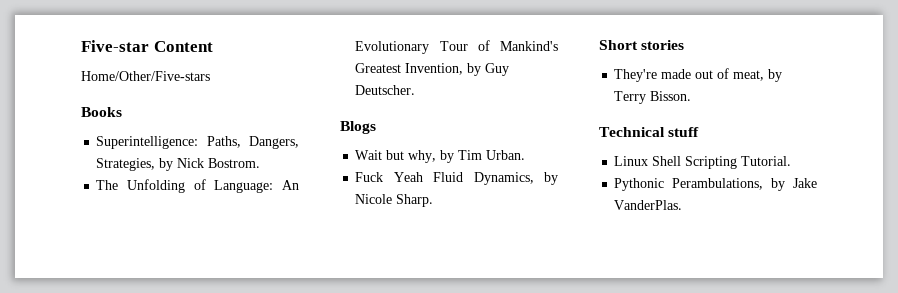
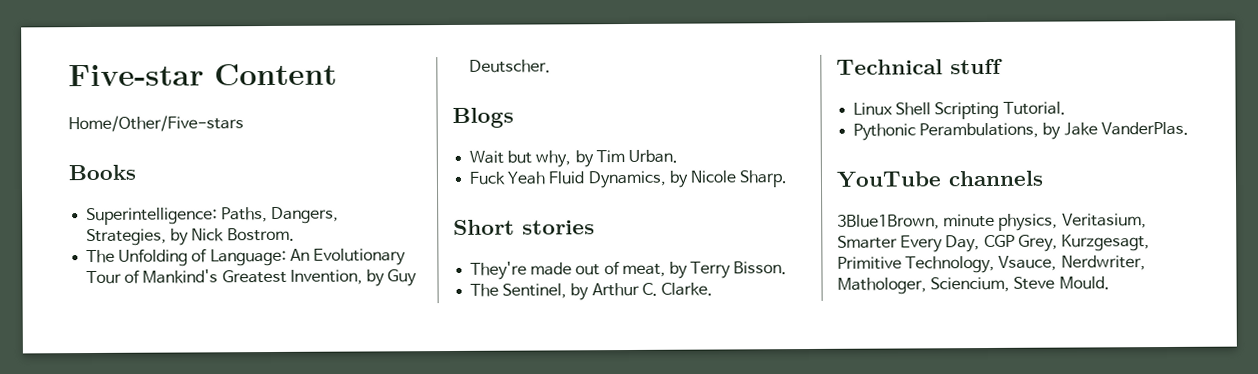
(692, 96) none -> [470,282,713,301] // The Sentinel, by Arthur C. Clarke.
(683, 205) none -> [836,170,1043,188] [837,213,1147,231] [837,234,1150,253] [837,255,1146,274] [837,276,1110,295] // YouTube channels // 3Blue1Brown, minute physics, Veritasium, Smarter Every Day, CGP Grey, Kurzgesagt, Primitive Technology, Vsauce, Nerdwriter, Mathologer, Sciencium, Steve Mould.

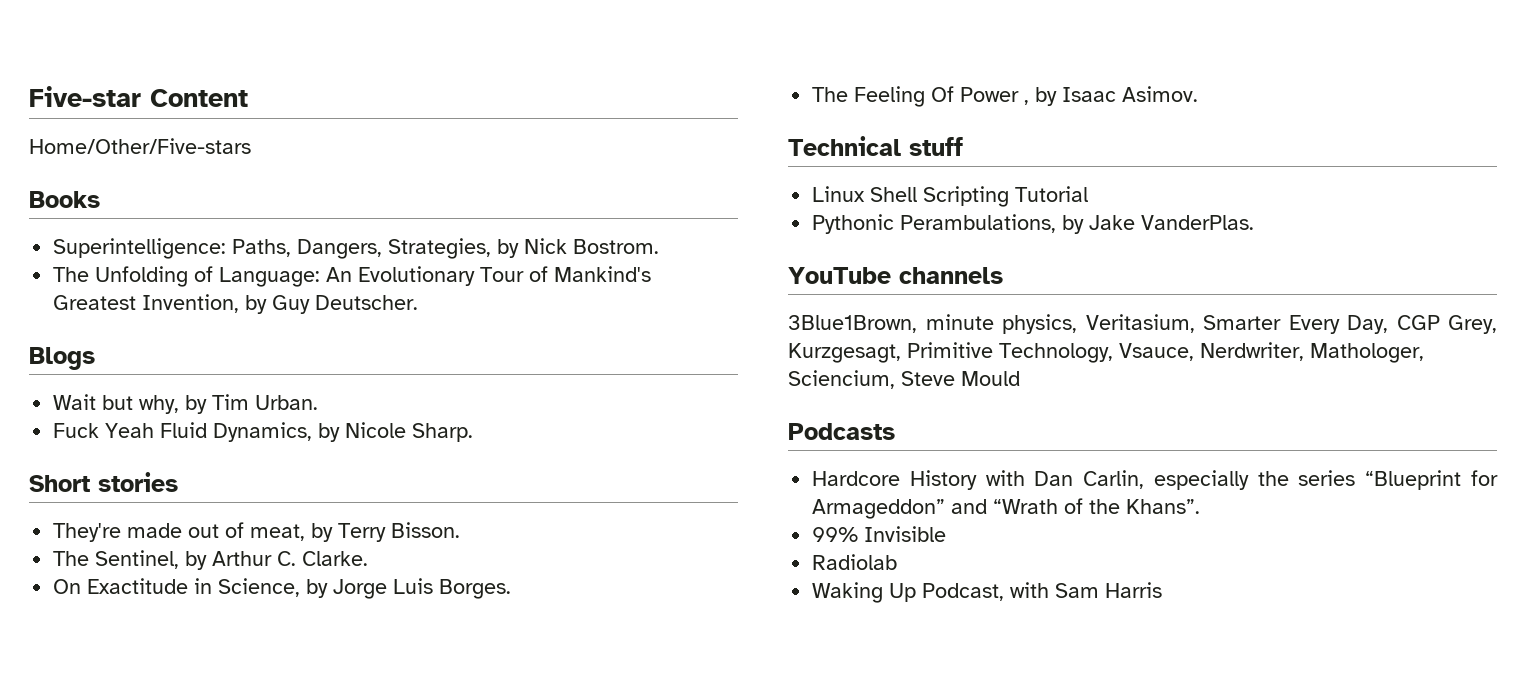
(713, 289) none -> [53,578,512,599] [812,86,1199,107] // On Exactitude in Science, by Jorge Luis Borges. // The Feeling Of Power , by Isaac Asimov.
[1002,101,1066,115] Tutorial. -> [1015,186,1089,202] Tutorial
[1058,276,1110,290] Mould. -> [961,371,1020,386] [788,423,895,440] [812,470,1498,490] [812,498,1201,519] [812,526,947,542] [812,554,898,570] [812,582,1163,603] Mould // Podcasts // Hardcore History with Dan Carlin, especially the series “Blueprint for Armageddon” and “Wrath of the Khans”. // 99% Invisible // Radiolab // Waking Up Podcast, with Sam Harris

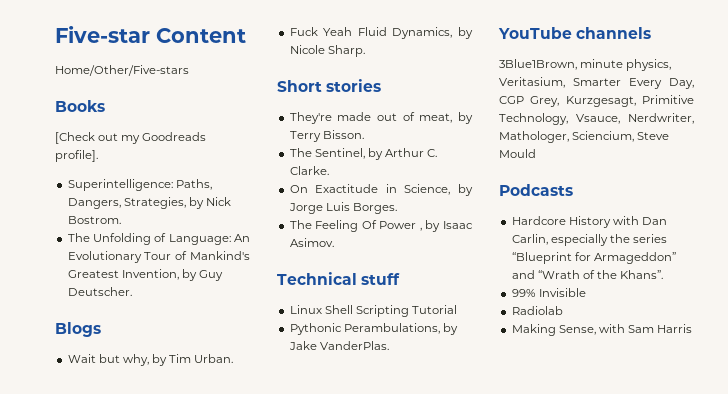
(100, 199) none -> [55,132,207,144] [55,150,98,162] // [Check out my Goodreads profile].
[812,582,1005,603] Waking Up Podcast, -> [511,324,596,336] Making Sense,

